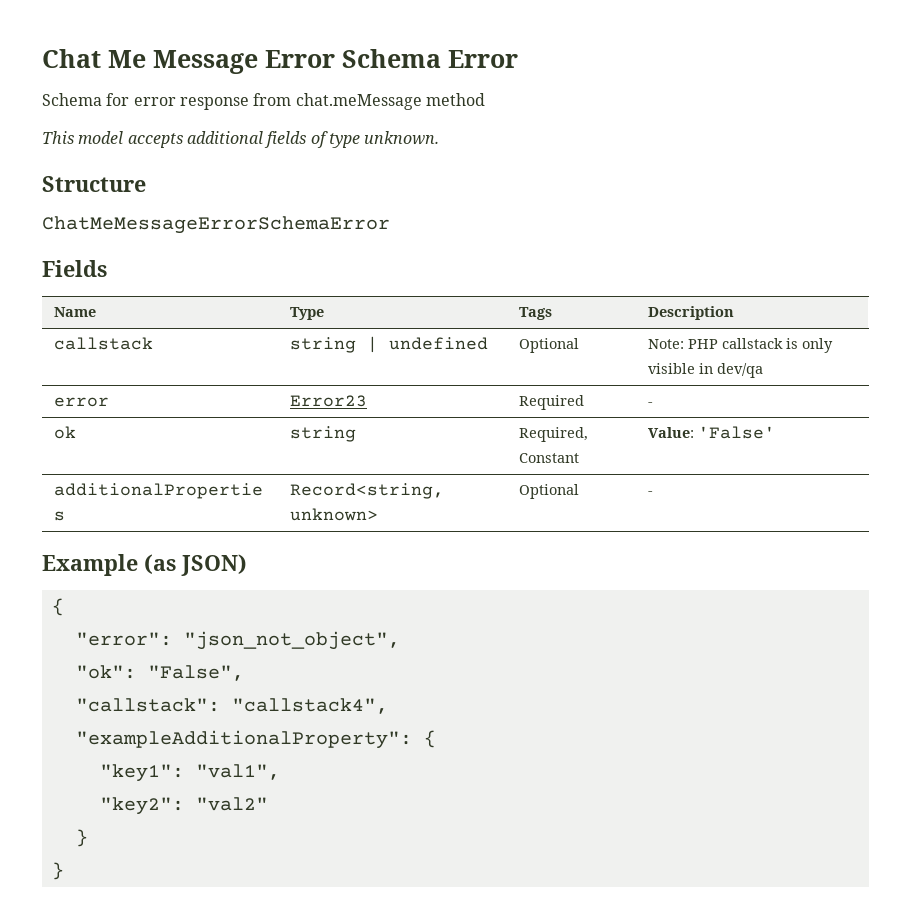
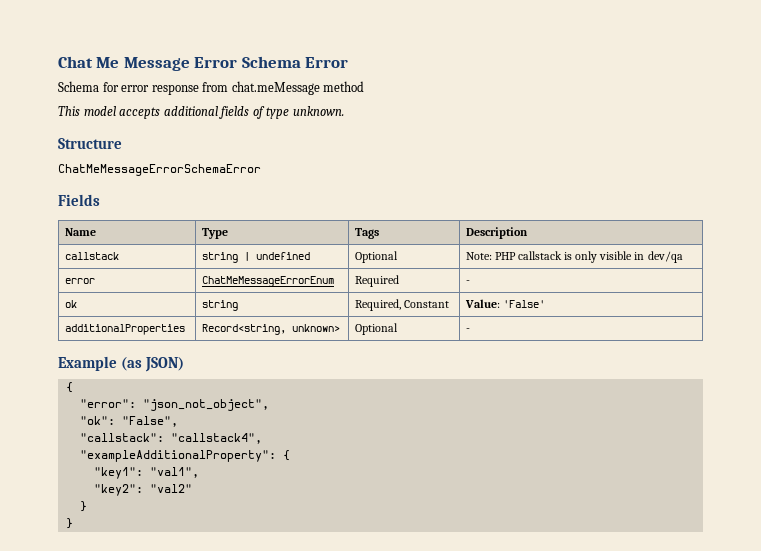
[289,395,367,407] Error23 -> [201,276,334,287] ChatMeMessageErrorEnum

